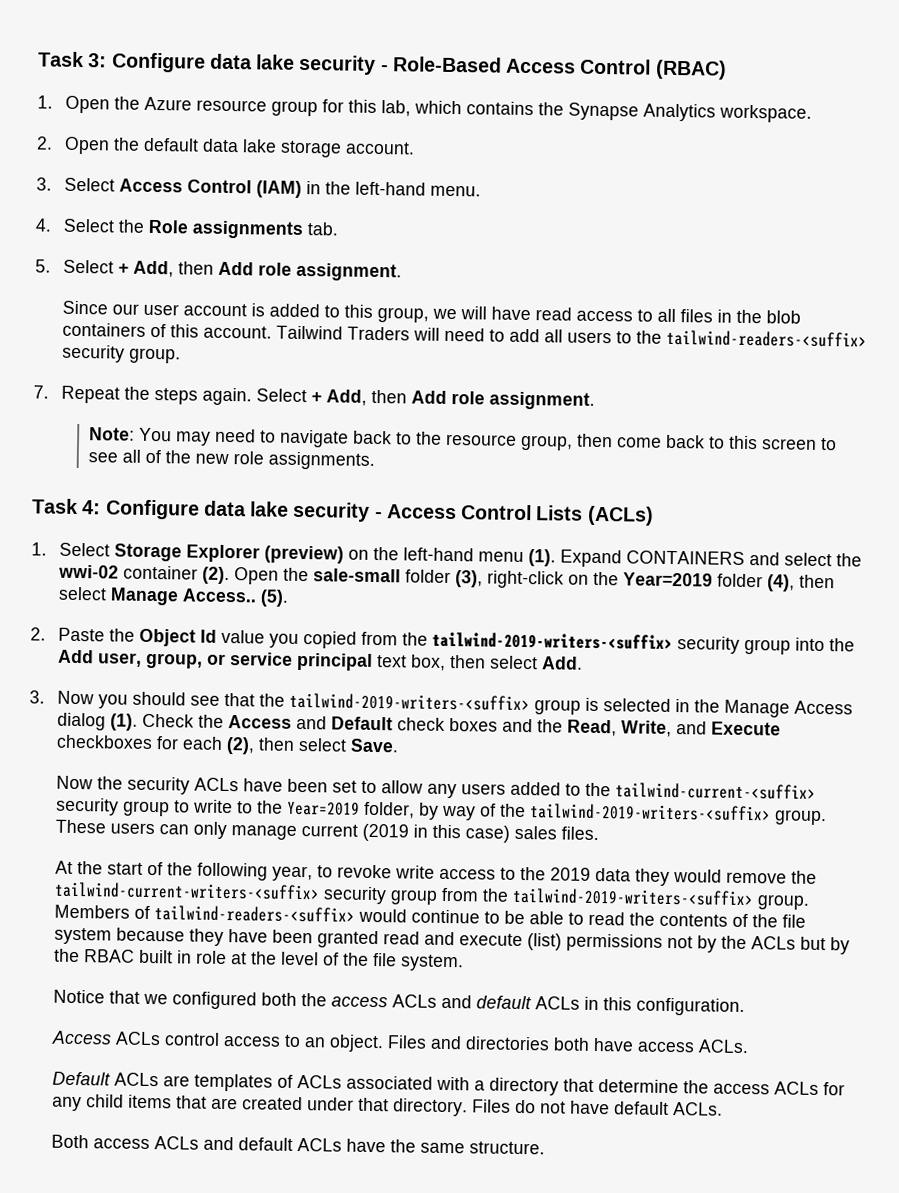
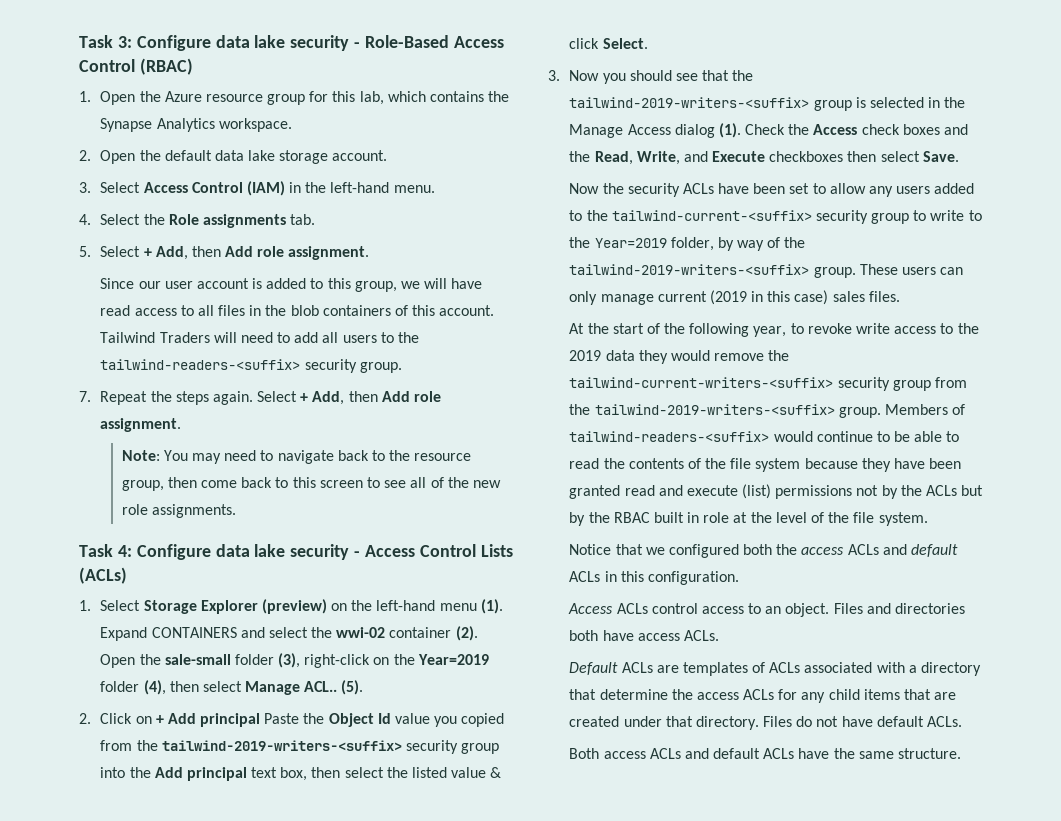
[182,588,258,603] Access.. -> [304,681,338,692] ACL..
(46, 634) none -> [100,713,261,727] Click on + Add principal
[98,652,294,669] user, group, or service -> (183, 772) none
[542,656,584,670] Add. -> [386,767,502,778] [569,38,648,49] the listed value & click Select.
[296,715,394,731] and Default -> (858, 129) none
[156,736,256,755] for each (2), -> (844, 156) none

